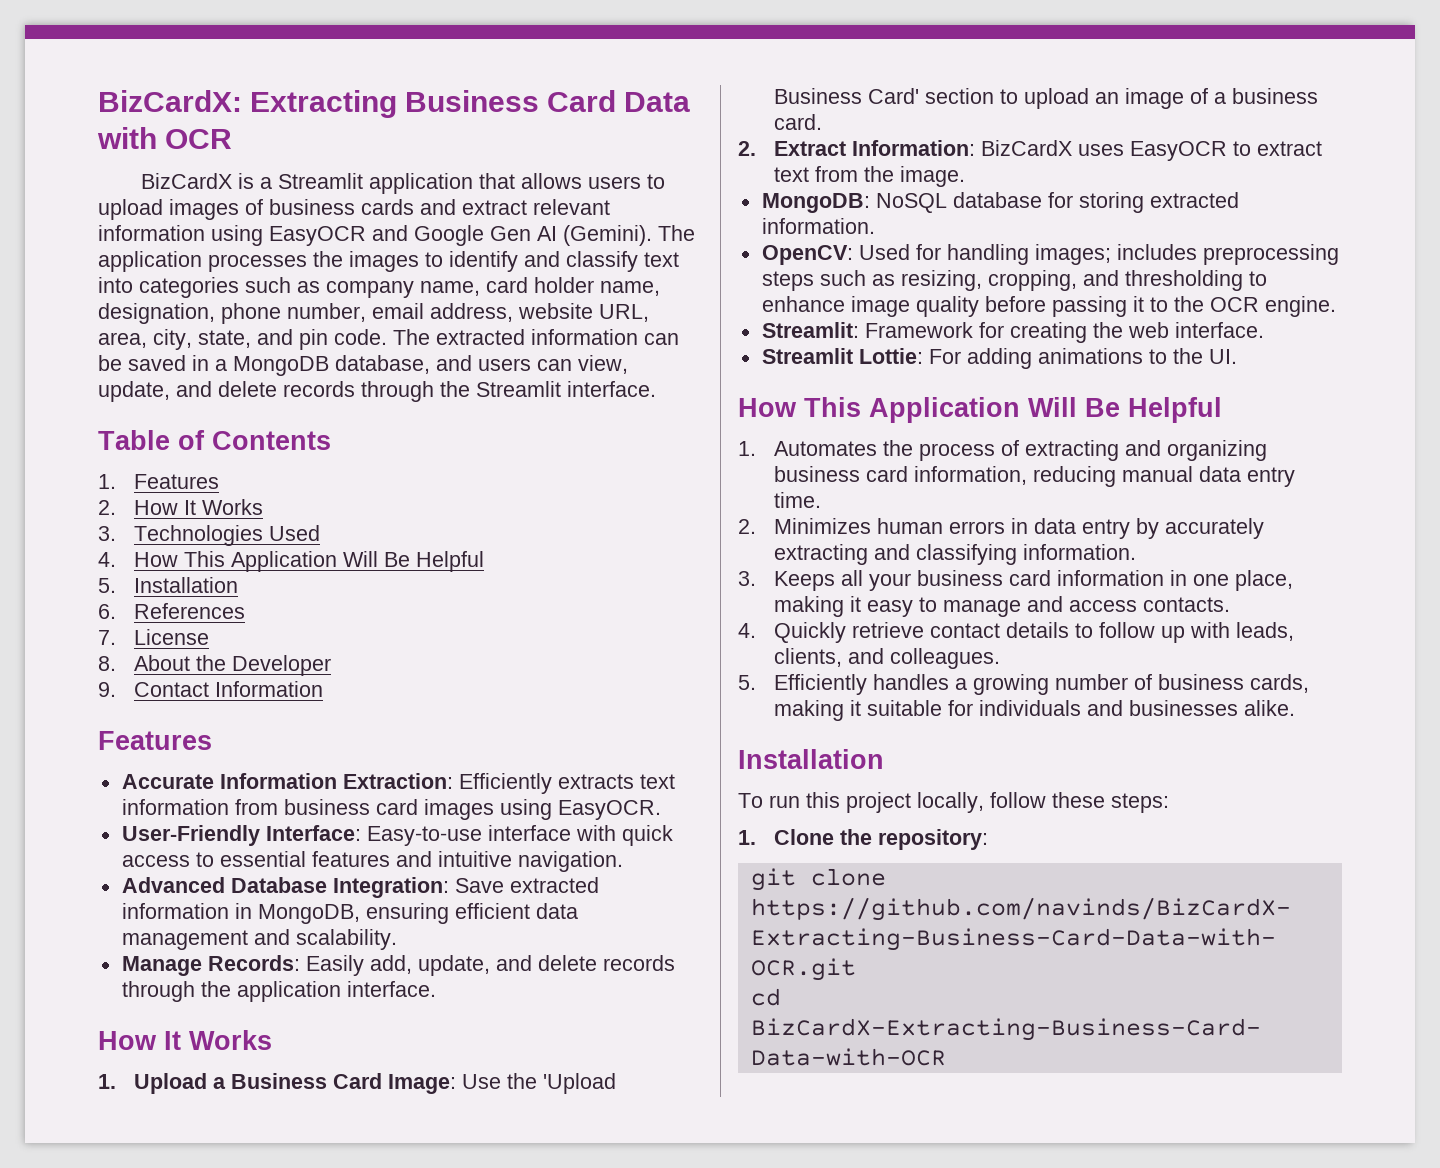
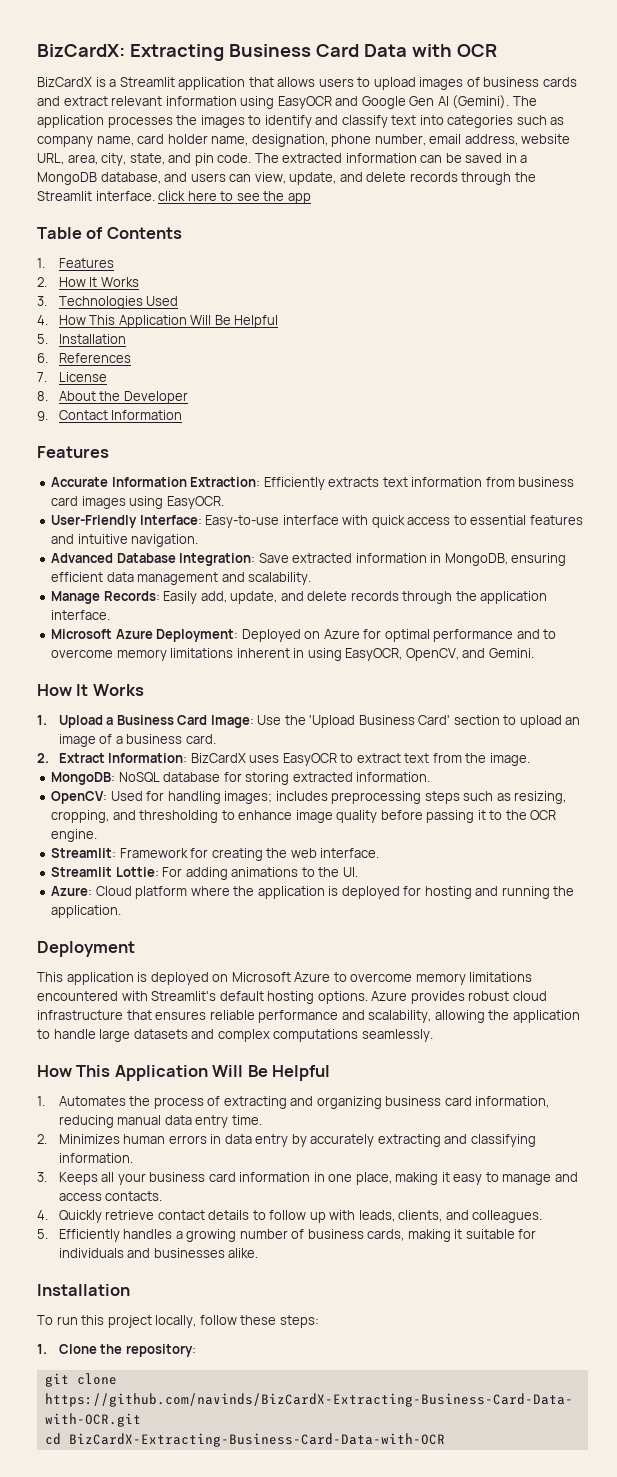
(656, 389) none -> [158,191,311,204] click here to see the app
(436, 989) none -> [51,629,557,642] [51,648,534,661] // Microsoft Azure Deployment: Deployed on Azure for optimal performance and to overcome memory limitations inherent in using EasyOCR, OpenCV, and Gemini.
(1237, 356) none -> [51,886,575,899] [51,905,122,918] [37,941,135,957] [37,972,533,985] [37,991,547,1004] [37,1010,580,1023] [37,1029,433,1042] // Azure: Cloud platform where the application is deployed for hosting and running the application. // Deployment // This application is deployed on Microsoft Azure to overcome memory limitations encountered with Streamlit's default hosting options. Azure provides robust cloud infrastructure that ensures reliable performance and scalability, allowing the application to handle large datasets and complex computations seamlessly.

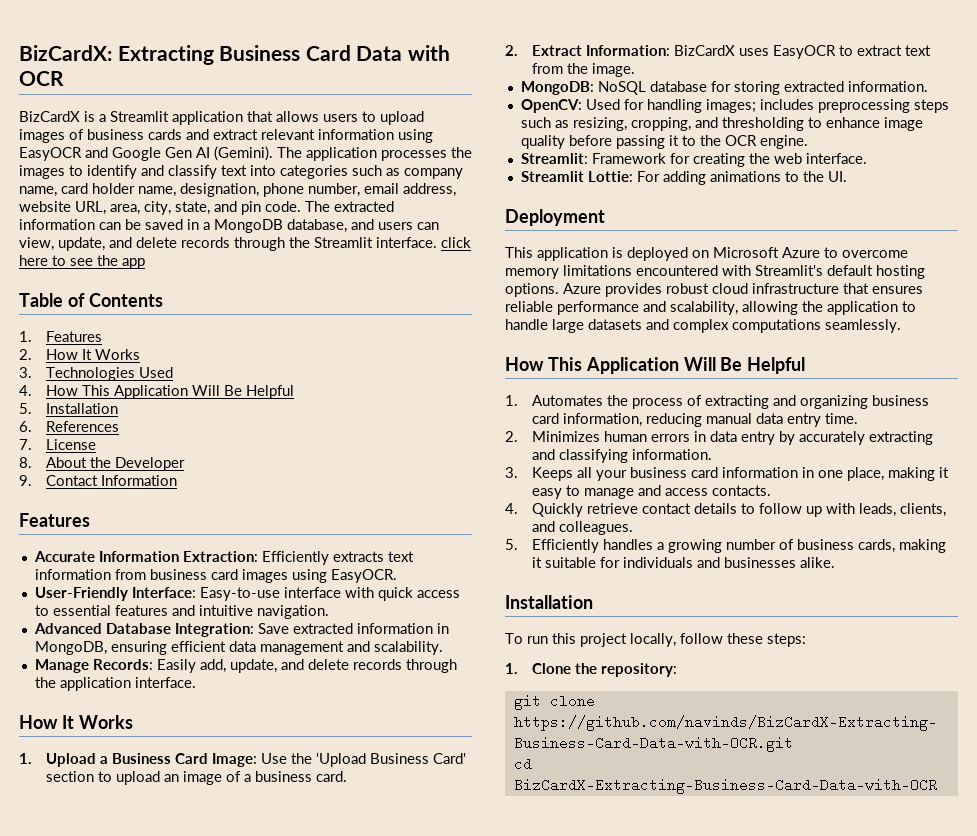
[51,629,557,642] [51,648,534,661] // Microsoft Azure Deployment: Deployed on Azure for optimal performance and to overcome memory limitations inherent in using EasyOCR, OpenCV, and Gemini. -> (196, 682) none
[51,886,575,899] [51,905,122,918] // Azure: Cloud platform where the application is deployed for hosting and running the application. -> (847, 176) none

